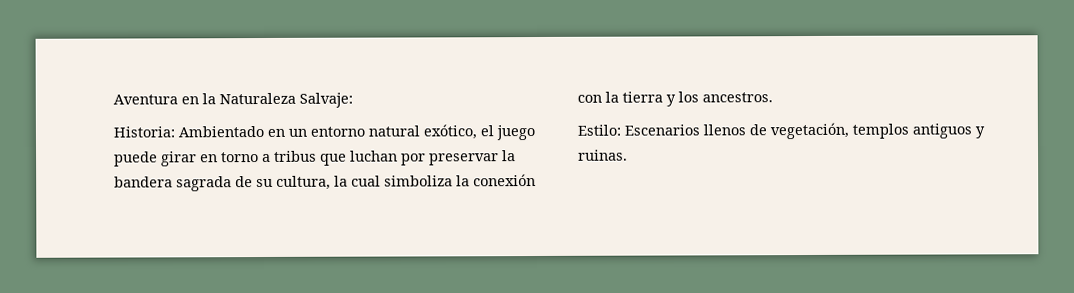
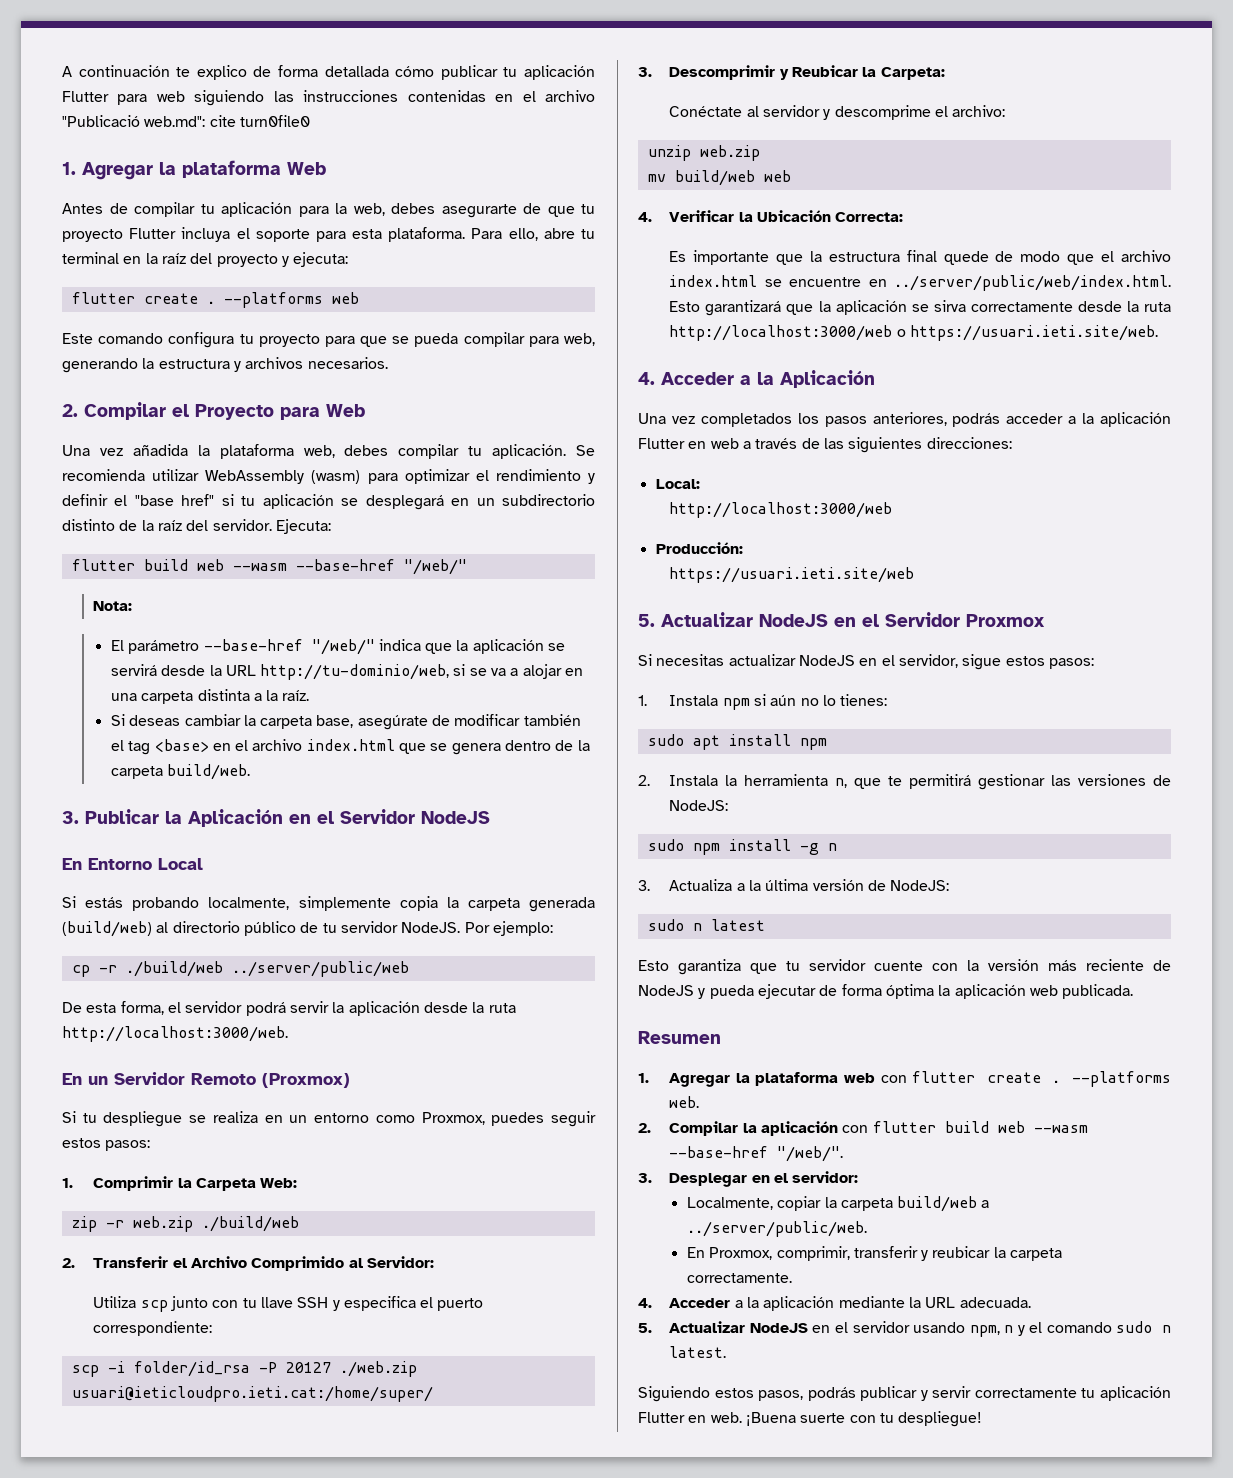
[113,92,353,108] [113,124,535,141] [114,150,516,167] [114,174,536,192] [577,91,773,107] [577,122,985,140] [578,149,628,161] Aventura en la Naturaleza Salvaje: // Historia: Ambientado en un entorno natural exótico, el juego puede girar en torno a tribus que luchan por preservar la bandera sagrada de su cultura, la cual simboliza la conexión con la tierra y los ancestros. // Estilo: Escenarios llenos de vegetación, templos antiguos y ruinas. -> [62,65,595,80] [62,90,596,106] [62,115,310,127] [62,160,326,180] [62,202,595,218] [62,227,595,242] [62,252,349,267] [71,292,359,308] [62,332,595,348] [62,357,388,373] [62,402,365,420] [62,444,595,459] [62,469,595,484] [62,494,595,510] [62,519,331,534] [71,559,467,575] [93,601,133,611] [110,639,566,655] [110,664,584,680] [110,689,310,704] [110,714,581,730] [110,739,590,755] [110,764,251,780] [62,809,490,827] [62,858,203,870] [62,896,595,912] [62,921,553,937] [71,961,409,977] [62,1001,516,1016] [62,1026,288,1042] [62,1072,350,1088] [62,1111,596,1127] [62,1138,151,1151] [62,1176,298,1191] [71,1216,299,1232] [62,1256,434,1271] [93,1296,484,1312] [93,1321,213,1336] [71,1361,417,1377] [71,1386,433,1402] [638,65,945,80] [669,105,1006,120] [647,145,760,161] [647,170,791,186] [638,210,904,222] [669,250,1171,265] [669,275,1171,291] [669,300,1171,316] [669,325,1158,341] [638,370,875,388] [638,412,1172,427] [638,437,1012,453] [655,479,700,489] [669,502,893,518] [655,542,743,554] [669,567,915,583] [638,612,1045,627] [638,654,1094,670] [638,694,888,710] [647,734,827,750] [638,774,1171,790] [669,800,729,811] [647,839,837,855] [638,879,950,891] [647,919,765,931] [638,959,1171,975] [638,984,1134,999] [638,1031,721,1044] [638,1071,1171,1087] [669,1096,700,1108] [638,1121,1088,1136] [669,1146,844,1162] [638,1171,859,1187] [686,1196,990,1212] [686,1221,867,1237] [686,1246,1063,1261] [686,1273,792,1283] [638,1296,1031,1311] [638,1321,1171,1337] [669,1346,727,1358] [638,1386,1171,1402] [638,1411,983,1427] A continuación te explico de forma detallada cómo publicar tu aplicación Flutter para web siguiendo las instrucciones contenidas en el archivo "Publicació web.md": cite turn0file0 // 1. Agregar la plataforma Web // Antes de compilar tu aplicación para la web, debes asegurarte de que tu proyecto Flutter incluya el soporte para esta plataforma. Para ello, abre tu terminal en la raíz del proyecto y ejecuta: // flutter create . --platforms web // Este comando configura tu proyecto para que se pueda compilar para web, generando la estructura y archivos necesarios. // 2. Compilar el Proyecto para Web // Una vez añadida la plataforma web, debes compilar tu aplicación. Se recomienda utilizar WebAssembly (wasm) para optimizar el rendimiento y definir el "base href" si tu aplicación se desplegará en un subdirectorio distinto de la raíz del servidor. Ejecuta: // flutter build web --wasm --base-href "/web/" // Nota: // El parámetro --base-href "/web/" indica que la aplicación se servirá desde la URL http://tu-dominio/web, si se va a alojar en una carpeta distinta a la raíz. // Si deseas cambiar la carpeta base, asegúrate de modificar también el tag <base> en el archivo index.html que se genera dentro de la carpeta build/web. // 3. Publicar la Aplicación en el Servidor NodeJS // En Entorno Local // Si estás probando localmente, simplemente copia la carpeta generada (build/web) al directorio público de tu servidor NodeJS. Por ejemplo: // cp -r ./build/web ../server/public/web // De esta forma, el servidor podrá servir la aplicación desde la ruta http://localhost:3000/web. // En un Servidor Remoto (Proxmox) // Si tu despliegue se realiza en un entorno como Proxmox, puedes seguir estos pasos: // 1. Comprimir la Carpeta Web: // zip -r web.zip ./build/web // 2. Transferir el Archivo Comprimido al Servidor: // Utiliza scp junto con tu llave SSH y especifica el puerto correspondiente: // scp -i folder/id_rsa -P 20127 ./web.zip usuari@ieticloudpro.ieti.cat:/home/super/ // 3. Descomprimir y Reubicar la Carpeta: // Conéctate al servidor y descomprime el archivo: // unzip web.zip // mv build/web web // 4. Verificar la Ubicación Correcta: // Es importante que la estructura final quede de modo que el archivo index.html se encuentre en ../server/public/web/index.html. Esto garantizará que la aplicación se sirva correctamente desde la ruta http://localhost:3000/web o https://usuari.ieti.site/web. // 4. Acceder a la Aplicación // Una vez completados los pasos anteriores, podrás acceder a la aplicación Flutter en web a través de las siguientes direcciones: // Local: // http://localhost:3000/web // Producción: // https://usuari.ieti.site/web // 5. Actualizar NodeJS en el Servidor Proxmox // Si necesitas actualizar NodeJS en el servidor, sigue estos pasos: // 1. Instala npm si aún no lo tienes: // sudo apt install npm // 2. Instala la herramienta n, que te permitirá gestionar las versiones de NodeJS: // sudo npm install -g n // 3. Actualiza a la última versión de NodeJS: // sudo n latest // Esto garantiza que tu servidor cuente con la versión más reciente de NodeJS y pueda ejecutar de forma óptima la aplicación web publicada. // Resumen // 1. Agregar la plataforma web con flutter create . --platforms web. // 2. Compilar la aplicación con flutter build web --wasm --base-href "/web/". // 3. Desplegar en el servidor: // Localmente, copiar la carpeta build/web a ../server/public/web. // En Proxmox, comprimir, transferir y reubicar la carpeta correctamente. // 4. Acceder a la aplicación mediante la URL adecuada. // 5. Actualizar NodeJS en el servidor usando npm, n y el comando sudo n latest. // Siguiendo estos pasos, podrás publicar y servir correctamente tu aplicación Flutter en web. ¡Buena suerte con tu despliegue!

